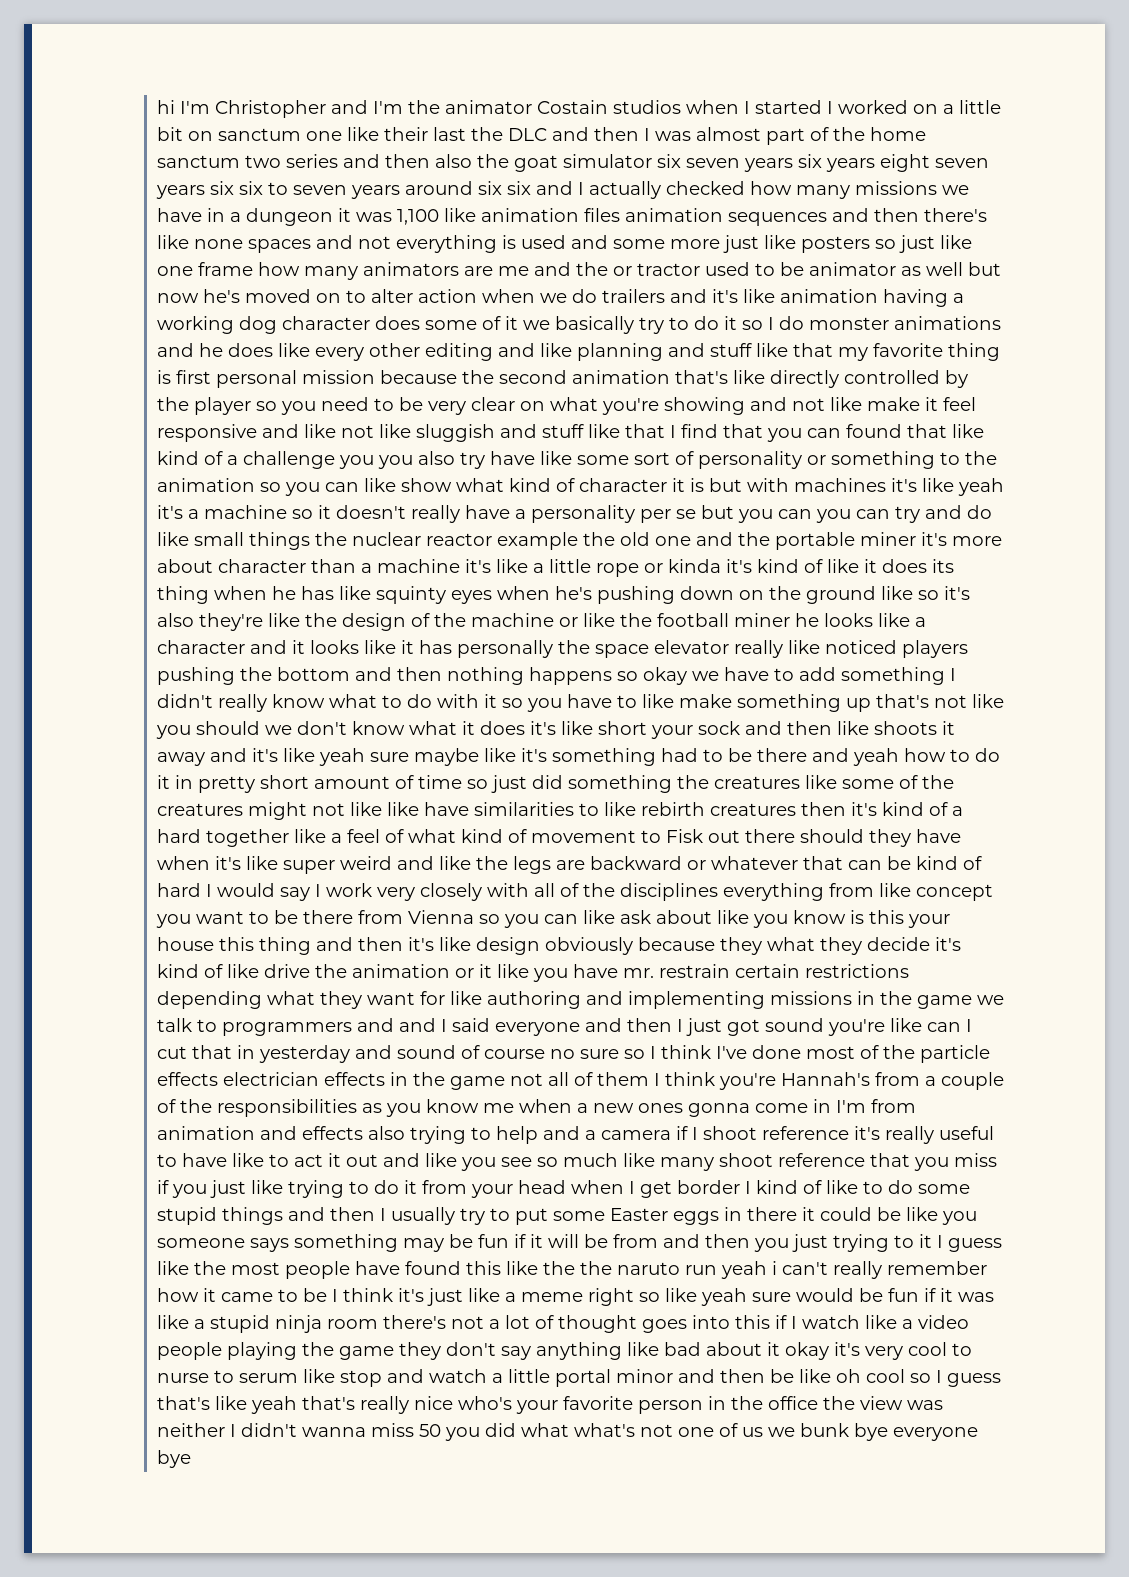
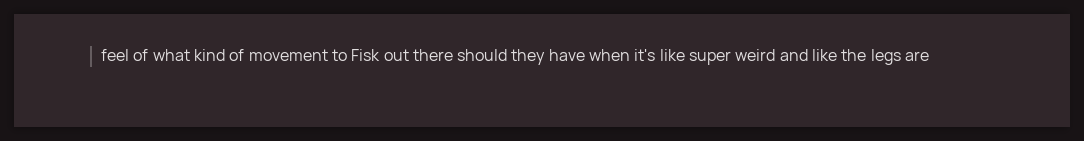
[156,100,1001,118] [156,127,926,145] [156,154,989,172] [155,181,969,199] [156,208,987,226] [156,235,972,253] [156,262,1001,280] [156,289,964,307] [156,316,1001,334] [156,343,1000,361] [156,370,968,388] [156,397,976,415] [156,424,984,442] [156,451,997,469] [156,478,1004,496] [156,505,992,523] [156,532,1002,550] [156,559,954,577] [156,586,970,604] [156,613,926,631] [156,640,968,658] [156,667,956,685] [156,694,1004,712] [155,721,955,739] [156,748,1000,766] [156,775,954,793] [156,802,963,820] [156,829,342,847] hi I'm Christopher and I'm the animator Costain studios when I started I worked on a little bit on sanctum one like their last the DLC and then I was almost part of the home sanctum two series and then also the goat simulator six seven years six years eight seven years six six to seven years around six six and I actually checked how many missions we have in a dungeon it was 1,100 like animation files animation sequences and then there's like none spaces and not everything is used and some more just like posters so just like one frame how many animators are me and the or tractor used to be animator as well but now he's moved on to alter action when we do trailers and it's like animation having a working dog character does some of it we basically try to do it so I do monster animations and he does like every other editing and like planning and stuff like that my favorite thing is first personal mission because the second animation that's like directly controlled by the player so you need to be very clear on what you're showing and not like make it feel responsive and like not like sluggish and stuff like that I find that you can found that like kind of a challenge you you also try have like some sort of personality or something to the animation so you can like show what kind of character it is but with machines it's like yeah it's a machine so it doesn't really have a personality per se but you can you can try and do like small things the nuclear reactor example the old one and the portable miner it's more about character than a machine it's like a little rope or kinda it's kind of like it does its thing when he has like squinty eyes when he's pushing down on the ground like so it's also they're like the design of the machine or like the football miner he looks like a character and it looks like it has personally the space elevator really like noticed players pushing the bottom and then nothing happens so okay we have to add something I didn't really know what to do with it so you have to like make something up that's not like you should we don't know what it does it's like short your sock and then like shoots it away and it's like yeah sure maybe like it's something had to be there and yeah how to do it in pretty short amount of time so just did something the creatures like some of the creatures might not like like have similarities to like rebirth creatures then it's kind of a hard together like a -> (100, 55) none
[589,856,982,870] [156,883,993,901] [155,910,950,928] [156,937,961,955] [156,964,909,982] [156,991,1004,1009] [156,1018,972,1036] [156,1045,990,1063] [156,1072,1004,1090] [156,1099,916,1117] [156,1126,994,1144] [156,1153,997,1171] [156,1180,970,1198] [156,1207,977,1225] [156,1234,1002,1252] [156,1261,987,1279] [156,1288,994,1306] [156,1315,969,1333] [156,1342,972,1360] [156,1369,1001,1387] [156,1396,943,1414] [156,1423,978,1441] [156,1450,191,1468] backward or whatever that can be kind of hard I would say I work very closely with all of the disciplines everything from like concept you want to be there from Vienna so you can like ask about like you know is this your house this thing and then it's like design obviously because they what they decide it's kind of like drive the animation or it like you have mr. restrain certain restrictions depending what they want for like authoring and implementing missions in the game we talk to programmers and and I said everyone and then I just got sound you're like can I cut that in yesterday and sound of course no sure so I think I've done most of the particle effects electrician effects in the game not all of them I think you're Hannah's from a couple of the responsibilities as you know me when a new ones gonna come in I'm from animation and effects also trying to help and a camera if I shoot reference it's really useful to have like to act it out and like you see so much like many shoot reference that you miss if you just like trying to do it from your head when I get border I kind of like to do some stupid things and then I usually try to put some Easter eggs in there it could be like you someone says something may be fun if it will be from and then you just trying to it I guess like the most people have found this like the the naruto run yeah i can't really remember how it came to be I think it's just like a meme right so like yeah sure would be fun if it was like a stupid ninja room there's not a lot of thought goes into this if I watch like a video people playing the game they don't say anything like bad about it okay it's very cool to nurse to serum like stop and watch a little portal minor and then be like oh cool so I guess that's like yeah that's really nice who's your favorite person in the office the view was neither I didn't wanna miss 50 you did what what's not one of us we bunk bye everyone bye -> (929, 56) none

